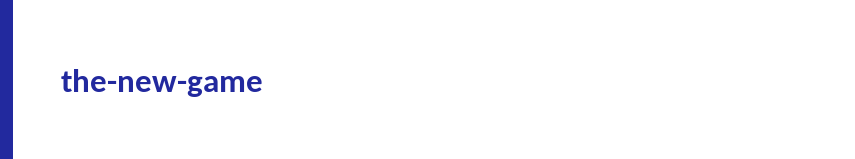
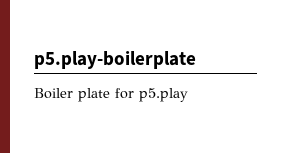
[61,69,263,97] the-new-game -> [34,51,196,69] [34,88,188,102] p5.play-boilerplate // Boiler plate for p5.play

